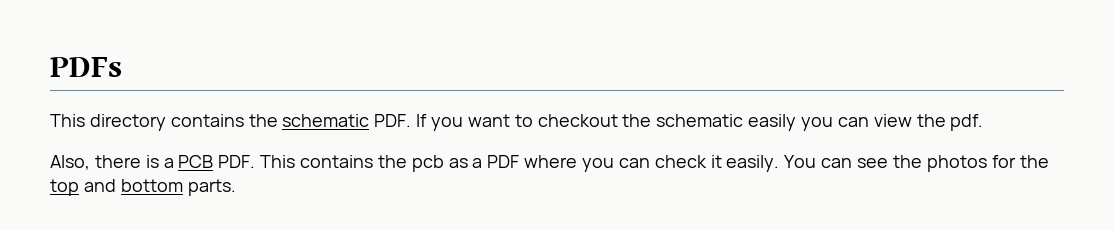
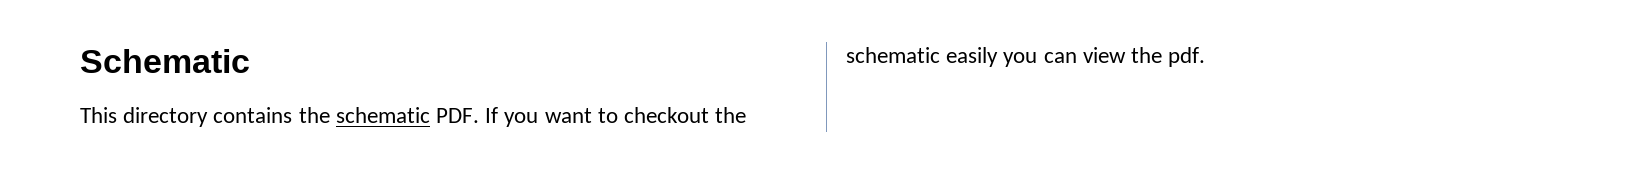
[50,57,122,77] PDFs -> [80,49,250,73] Schematic
[50,155,1049,172] [50,179,236,196] // Also, there is a PCB PDF. This contains the pcb as a PDF where you can check it easily. You can see the photos for the top and bottom parts. -> (1206, 57) none

